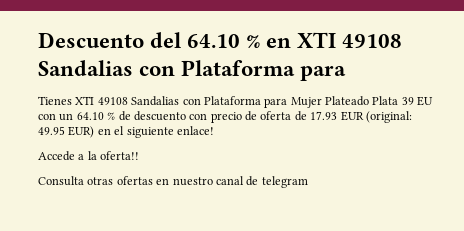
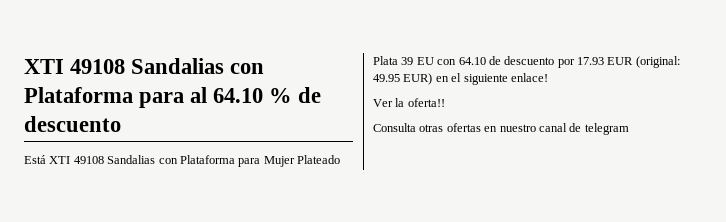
[38,32,403,48] [38,60,347,81] [38,96,72,105] Descuento del 64.10 % en XTI 49108 Sandalias con Plataforma para // Tienes -> [24,58,265,74] [24,87,322,108] [24,116,121,132] [24,155,46,164] XTI 49108 Sandalias con Plataforma para al 64.10 % de descuento // Está
[59,111,307,123] un 64.10 % de descuento con precio de oferta de -> [458,56,575,68] 64.10 de descuento por
[38,151,85,161] Accede a -> [373,99,393,107] Ver

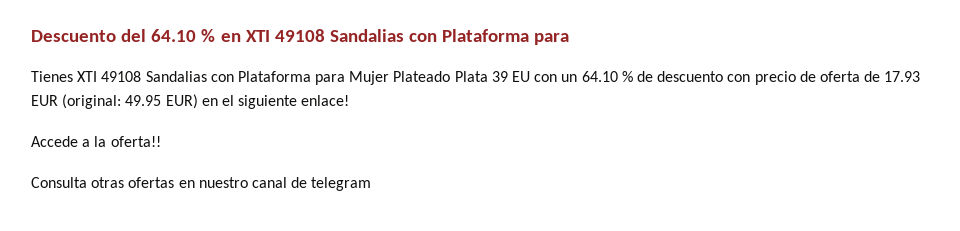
[24,58,265,74] [24,87,322,108] [24,116,121,132] [24,155,46,164] XTI 49108 Sandalias con Plataforma para al 64.10 % de descuento // Está -> [31,29,570,45] [31,71,73,82] Descuento del 64.10 % en XTI 49108 Sandalias con Plataforma para // Tienes
[458,56,575,68] 64.10 de descuento por -> [561,71,881,85] un 64.10 % de descuento con precio de oferta de
[373,99,393,107] Ver -> [31,136,91,147] Accede a

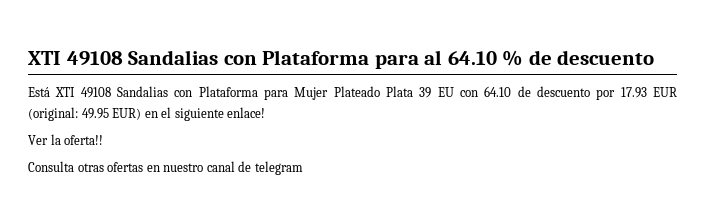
[31,29,570,45] [31,71,73,82] Descuento del 64.10 % en XTI 49108 Sandalias con Plataforma para // Tienes -> [28,50,655,69] [28,87,50,97] XTI 49108 Sandalias con Plataforma para al 64.10 % de descuento // Está
[561,71,881,85] un 64.10 % de descuento con precio de oferta de -> [484,86,616,100] 64.10 de descuento por
[31,136,91,147] Accede a -> [28,135,48,145] Ver

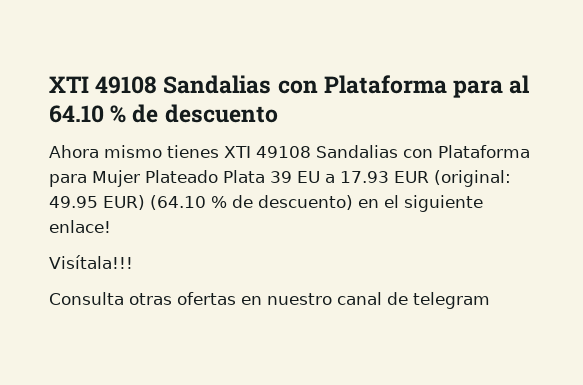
[28,87,50,97] Está -> [49,145,219,158] Ahora mismo tienes
[459,86,616,100] con 64.10 de descuento por -> [325,174,335,183] a
(142, 114) none -> [150,195,353,210] (64.10 % de descuento)
[28,134,104,145] Ver la oferta!! -> [49,255,133,269] Visítala!!!

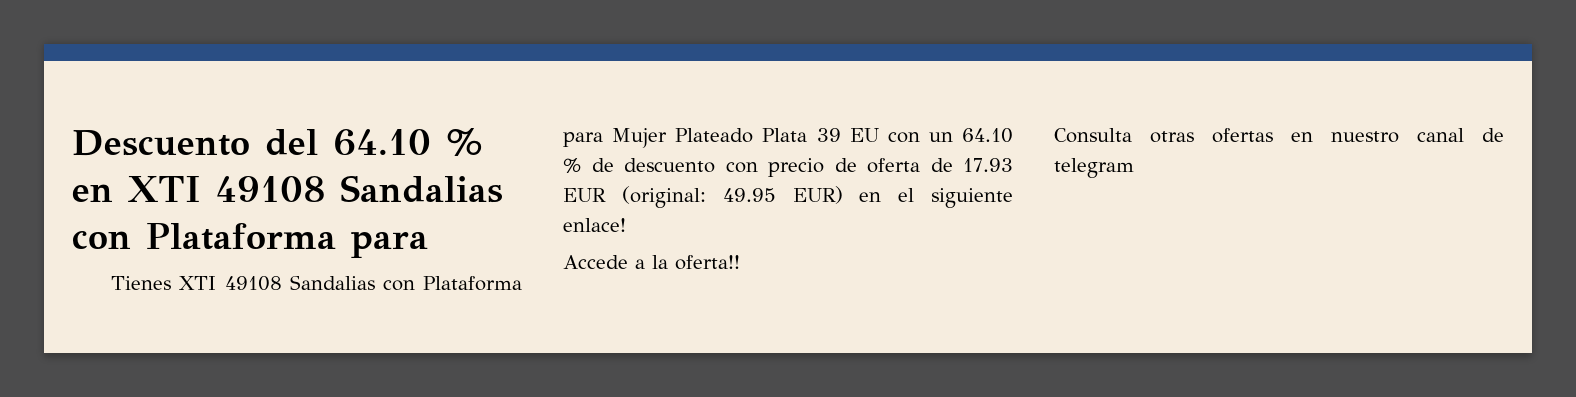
[49,75,530,98] [49,104,278,123] [49,145,219,158] XTI 49108 Sandalias con Plataforma para al 64.10 % de descuento // Ahora mismo tienes -> [72,128,483,156] [72,175,503,203] [72,223,428,258] [111,276,172,290] Descuento del 64.10 % en XTI 49108 Sandalias con Plataforma para // Tienes
[325,174,335,183] a -> [887,128,1013,143] [563,158,953,177] con un 64.10 % de descuento con precio de oferta de
[150,195,353,210] (64.10 % de descuento) -> (843, 195) none
[49,255,133,269] Visítala!!! -> [563,255,740,270] Accede a la oferta!!

